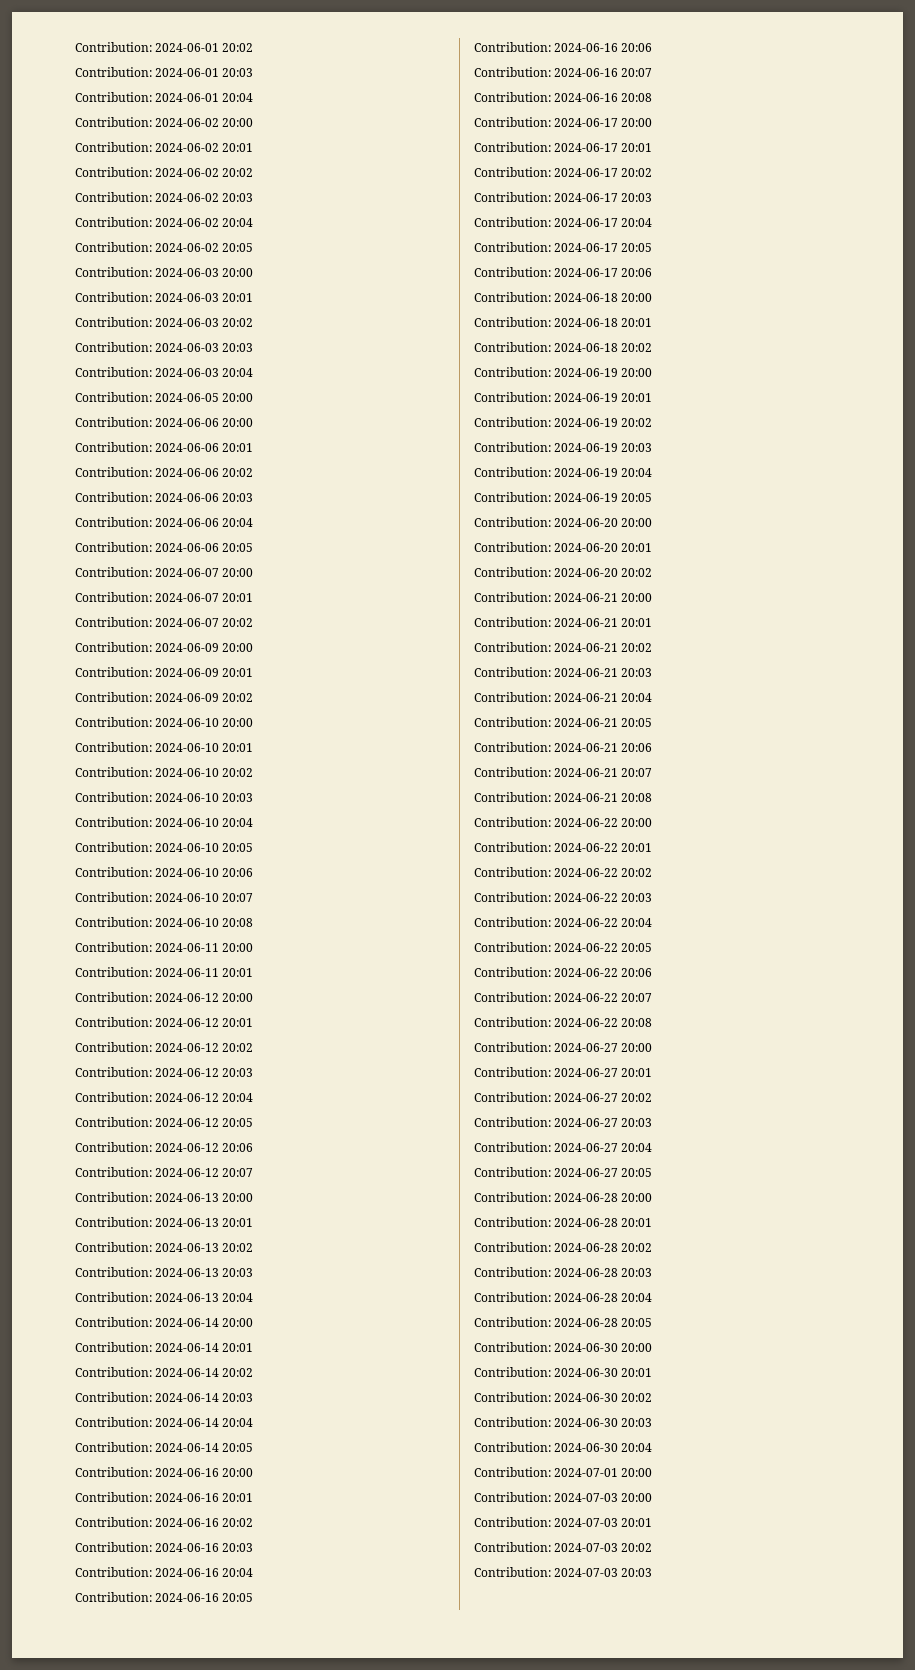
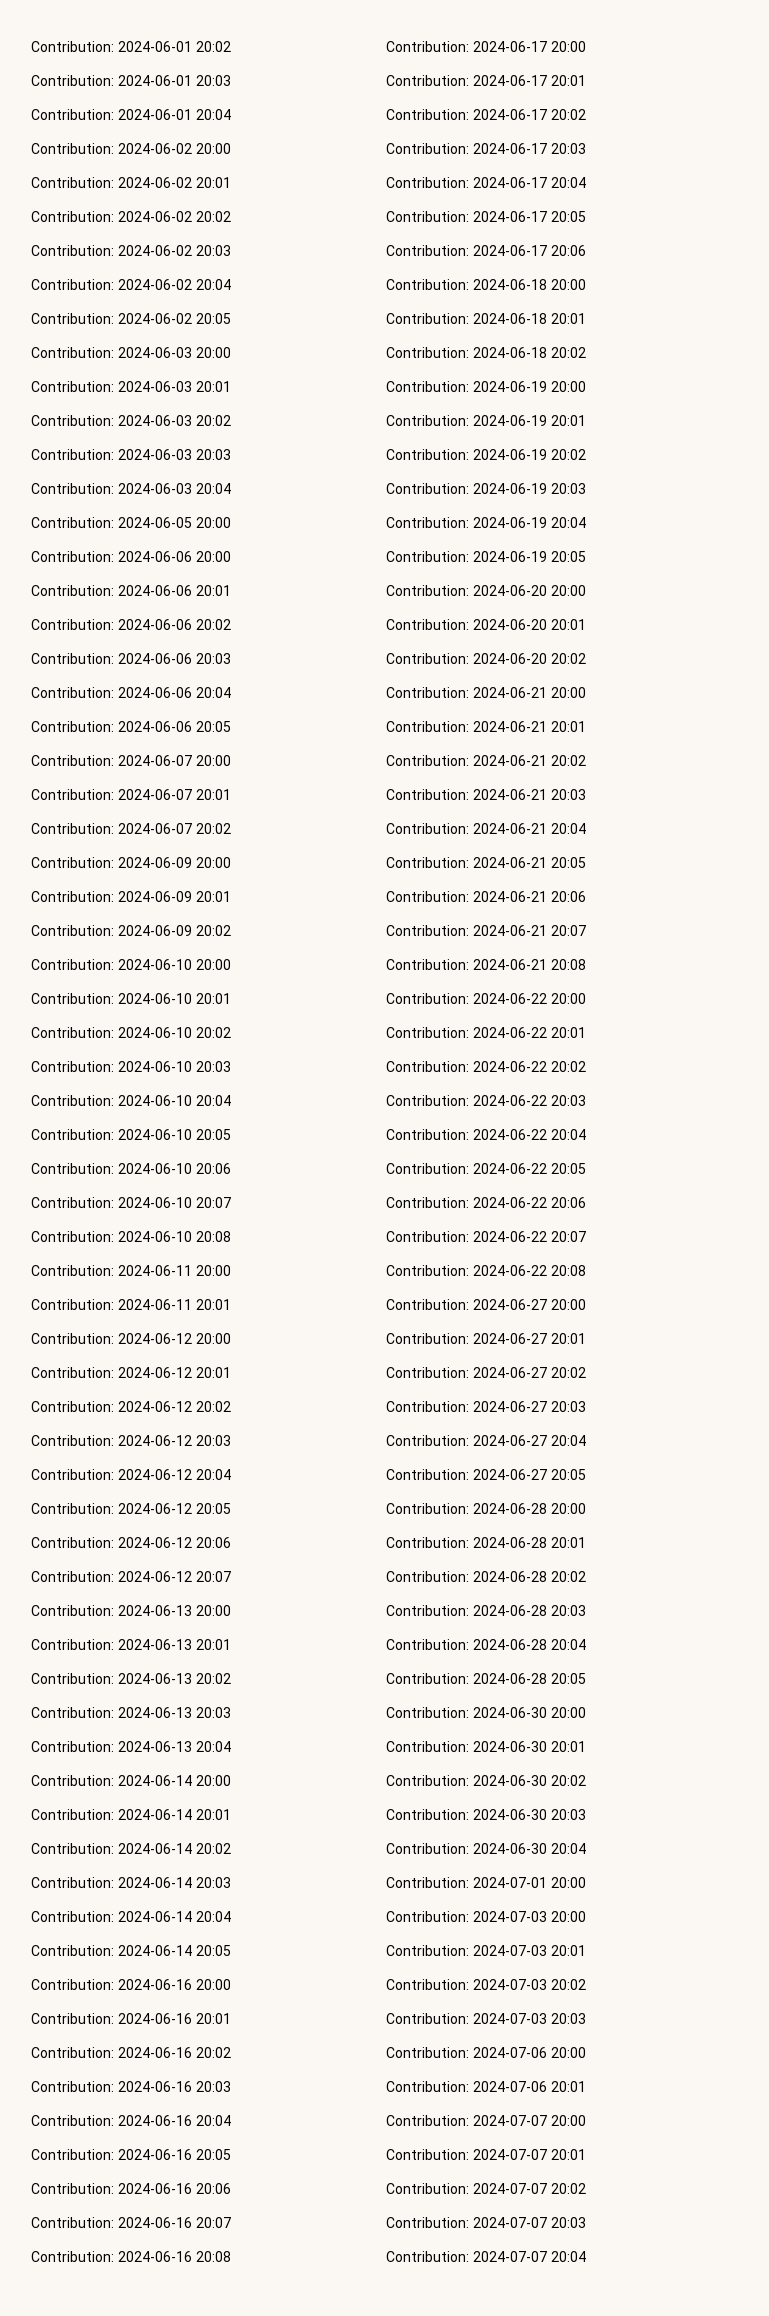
(653, 1572) none -> [386,2047,586,2058] [386,2081,586,2092] [386,2115,586,2126] [386,2149,586,2160] [386,2183,586,2194] [386,2217,586,2228] [386,2251,586,2262] // Contribution: 2024-07-06 20:00 // Contribution: 2024-07-06 20:01 // Contribution: 2024-07-07 20:00 // Contribution: 2024-07-07 20:01 // Contribution: 2024-07-07 20:02 // Contribution: 2024-07-07 20:03 // Contribution: 2024-07-07 20:04

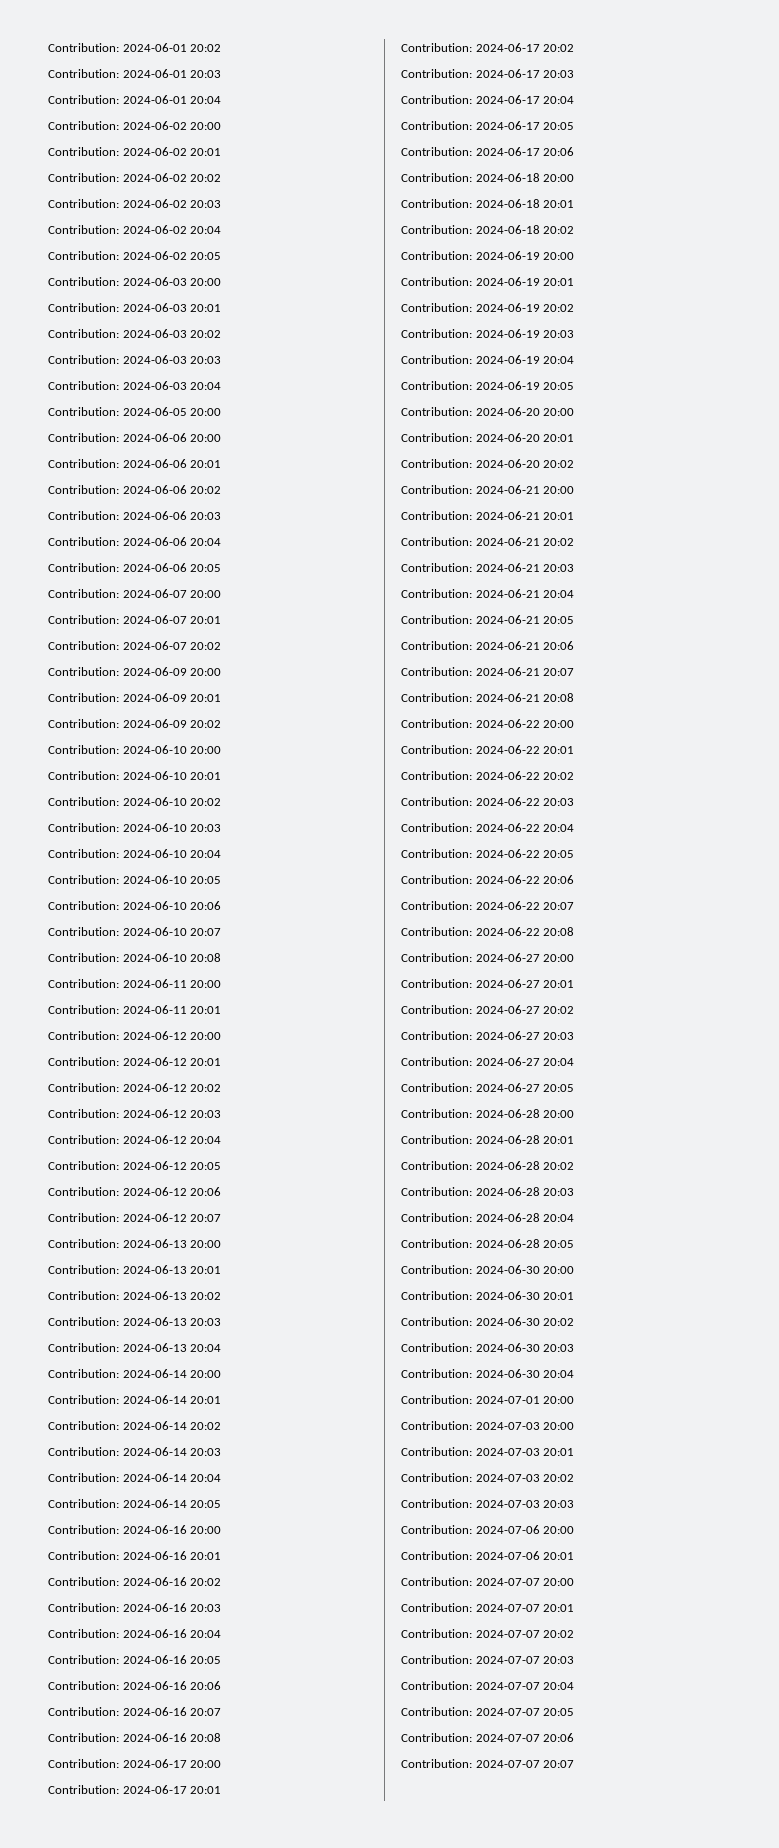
(586, 2256) none -> [401,1707,575,1716] [401,1733,575,1742] [401,1759,575,1768] // Contribution: 2024-07-07 20:05 // Contribution: 2024-07-07 20:06 // Contribution: 2024-07-07 20:07

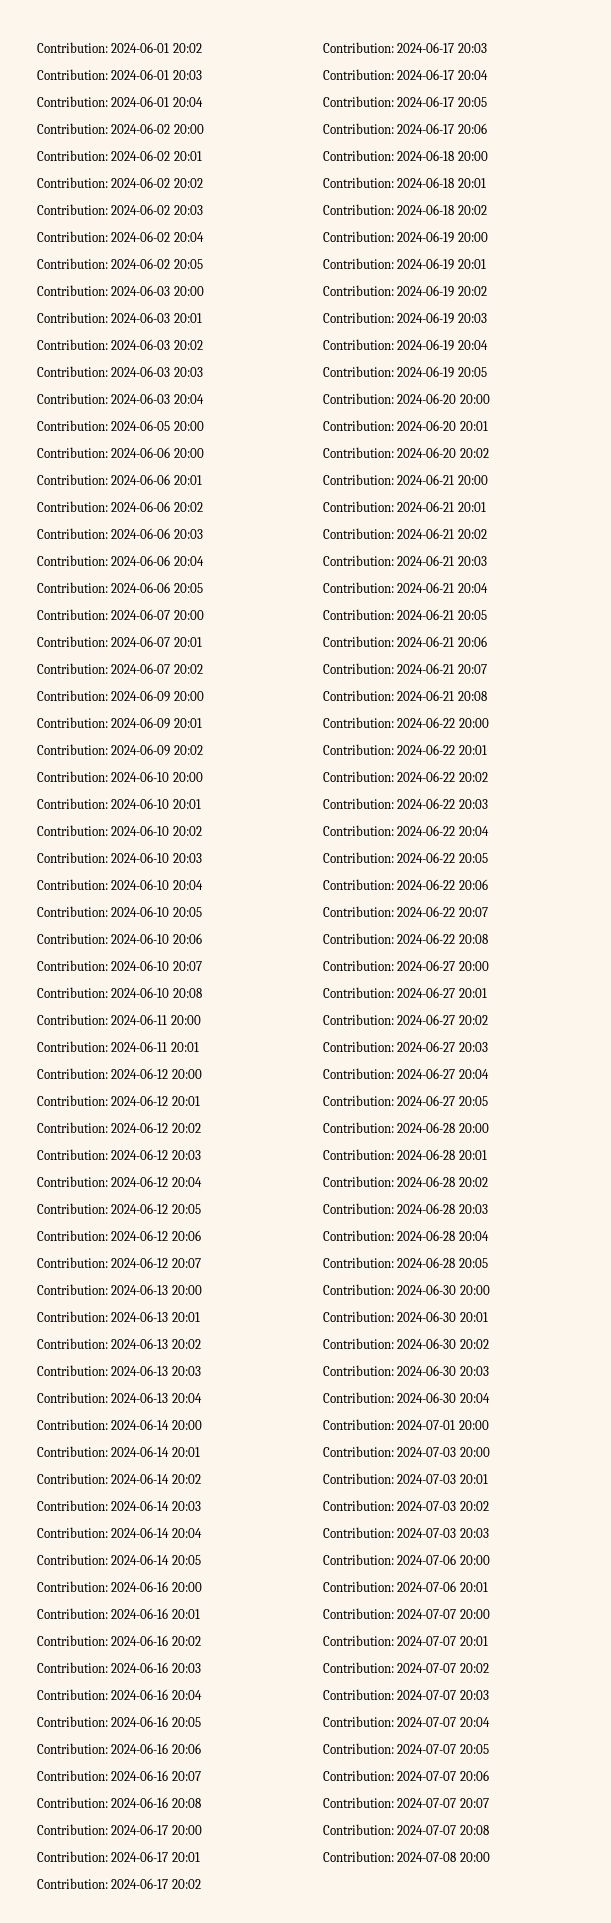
(575, 1764) none -> [323,1824,489,1835] [323,1851,490,1862] // Contribution: 2024-07-07 20:08 // Contribution: 2024-07-08 20:00

